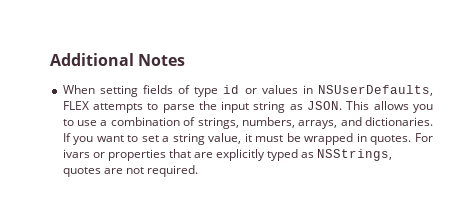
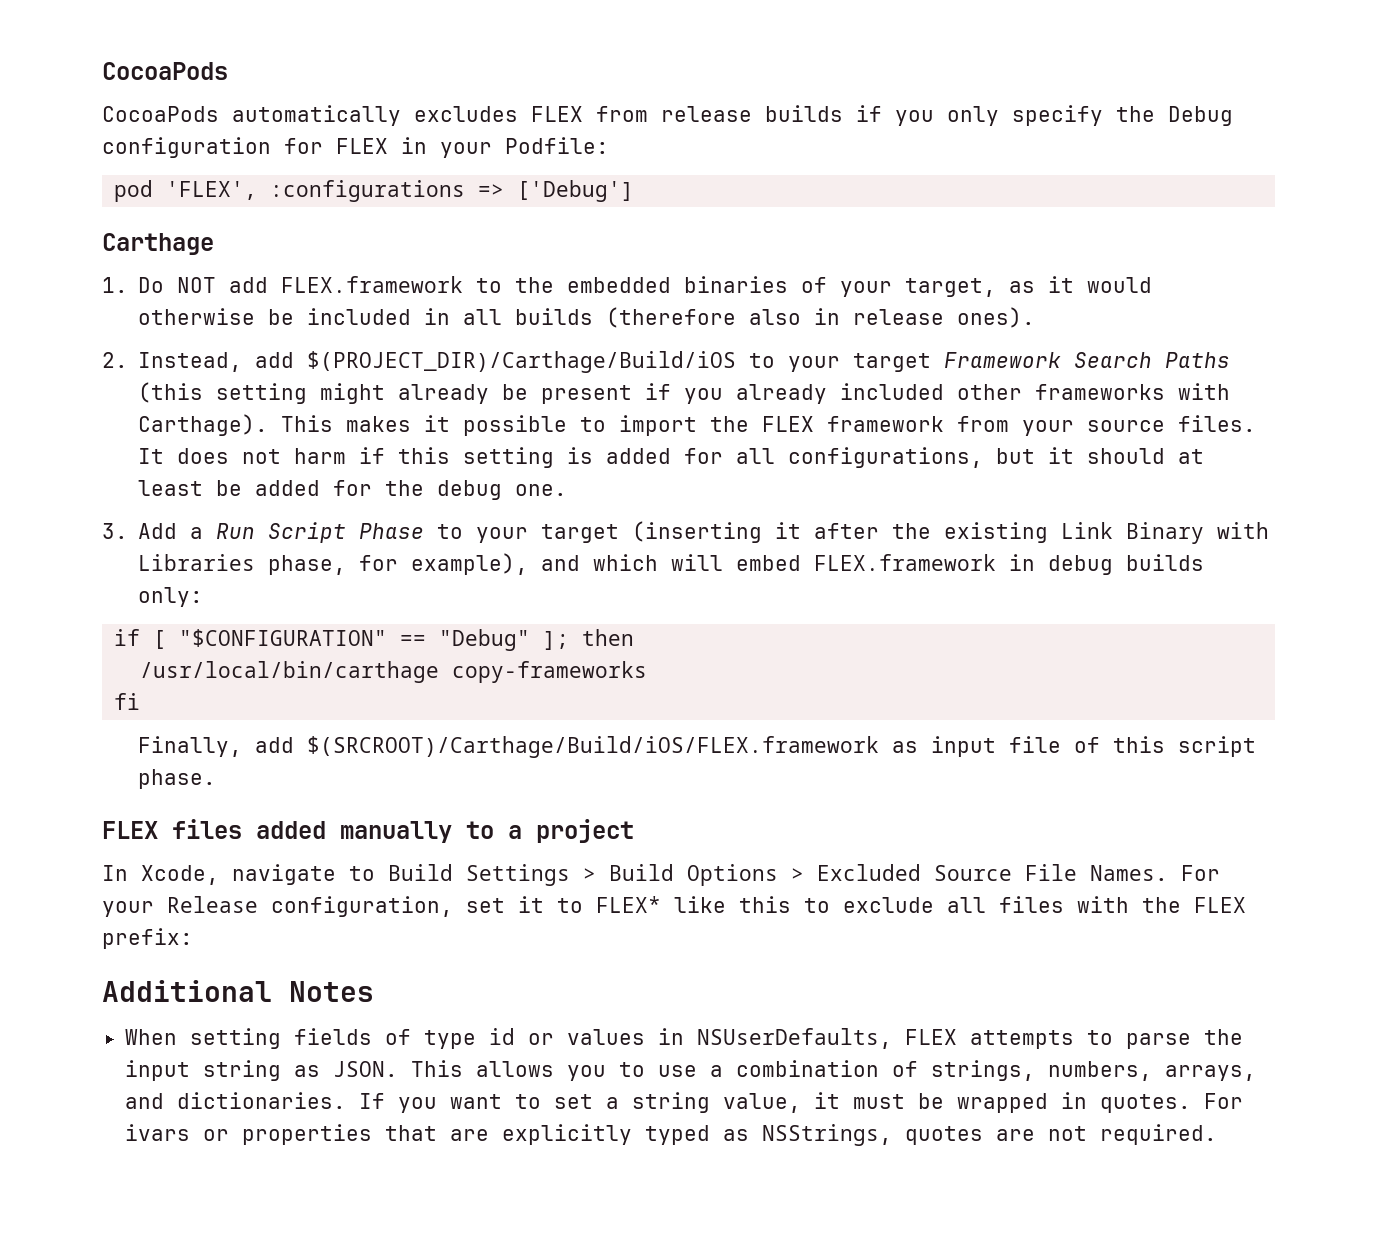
(50, 59) none -> [102,62,228,80] [102,105,1233,126] [102,137,609,158] [114,180,635,202] [102,233,214,255] [102,276,1153,297] [138,307,1036,328] [102,351,1231,373] [138,382,1231,404] [138,414,1257,436] [138,447,1205,468] [138,480,568,500] [102,521,1270,544] [138,553,1205,575] [138,587,204,607] [114,629,635,651] [140,661,648,683] [114,693,141,710] [137,736,1256,758] [137,769,216,789] [102,819,634,843] [102,864,1220,886] [102,896,1246,917] [102,928,193,949] CocoaPods // CocoaPods automatically excludes FLEX from release builds if you only specify the Debug configuration for FLEX in your Podfile: // pod 'FLEX', :configurations => ['Debug'] // Carthage // 1. Do NOT add FLEX.framework to the embedded binaries of your target, as it would otherwise be included in all builds (therefore also in release ones). // 2. Instead, add $(PROJECT_DIR)/Carthage/Build/iOS to your target Framework Search Paths (this setting might already be present if you already included other frameworks with Carthage). This makes it possible to import the FLEX framework from your source files. It does not harm if this setting is added for all configurations, but it should at least be added for the debug one. // 3. Add a Run Script Phase to your target (inserting it after the existing Link Binary with Libraries phase, for example), and which will embed FLEX.framework in debug builds only: // if [ "$CONFIGURATION" == "Debug" ]; then // /usr/local/bin/carthage copy-frameworks // fi // Finally, add $(SRCROOT)/Carthage/Build/iOS/FLEX.framework as input file of this script phase. // FLEX files added manually to a project // In Xcode, navigate to Build Settings > Build Options > Excluded Source File Names. For your Release configuration, set it to FLEX* like this to exclude all files with the FLEX prefix: //

